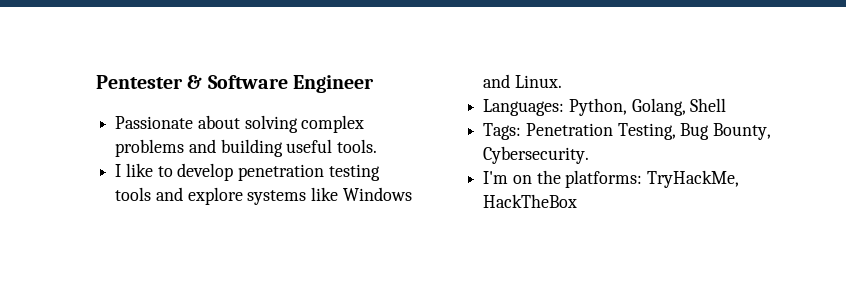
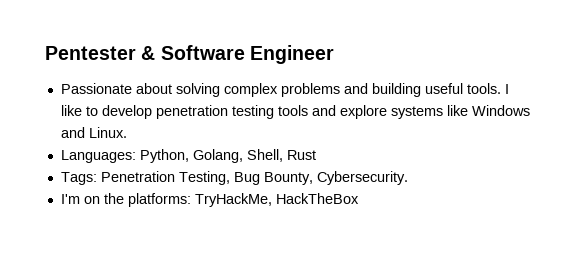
(378, 146) // -> (501, 88) none
[690,98,727,112] Shell -> [246,149,316,162] Shell, Rust

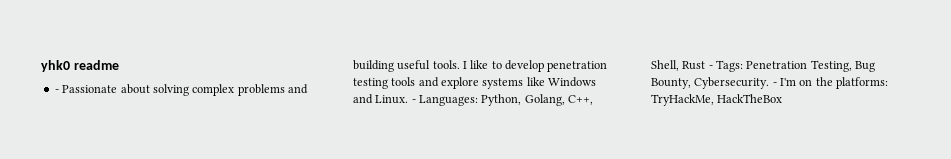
[45,45,334,64] Pentester & Software Engineer // -> [41,60,119,72] [54,89,59,93] yhk0 readme // -
(127, 132) // -> [411,99,416,103] -
(243, 156) none -> [568,95,593,105] C++,
(316, 155) // -> [708,65,713,69] -
(408, 178) // -> [772,82,777,86] -

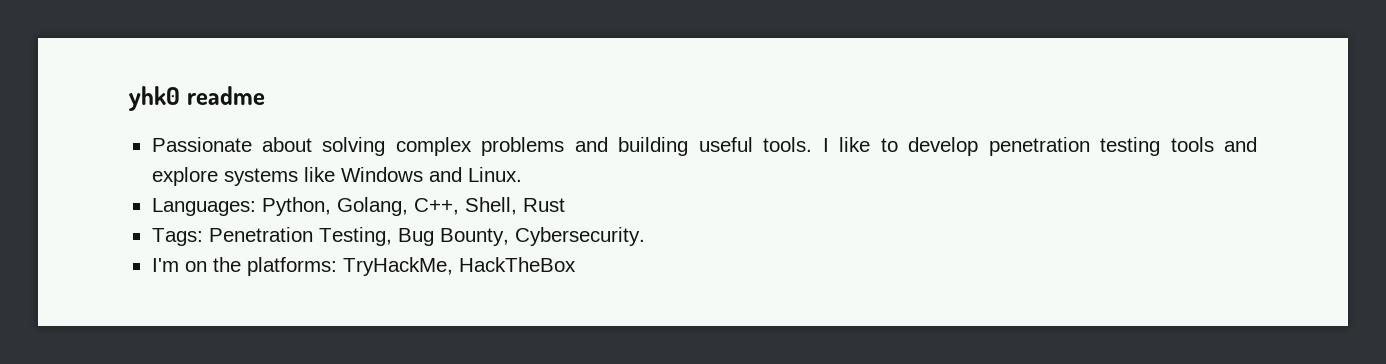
[54,89,59,93] - -> (265, 95) none
[411,99,416,103] - -> (522, 174) //
[708,65,713,69] - -> (565, 205) //
[772,82,777,86] - -> (645, 236) //

